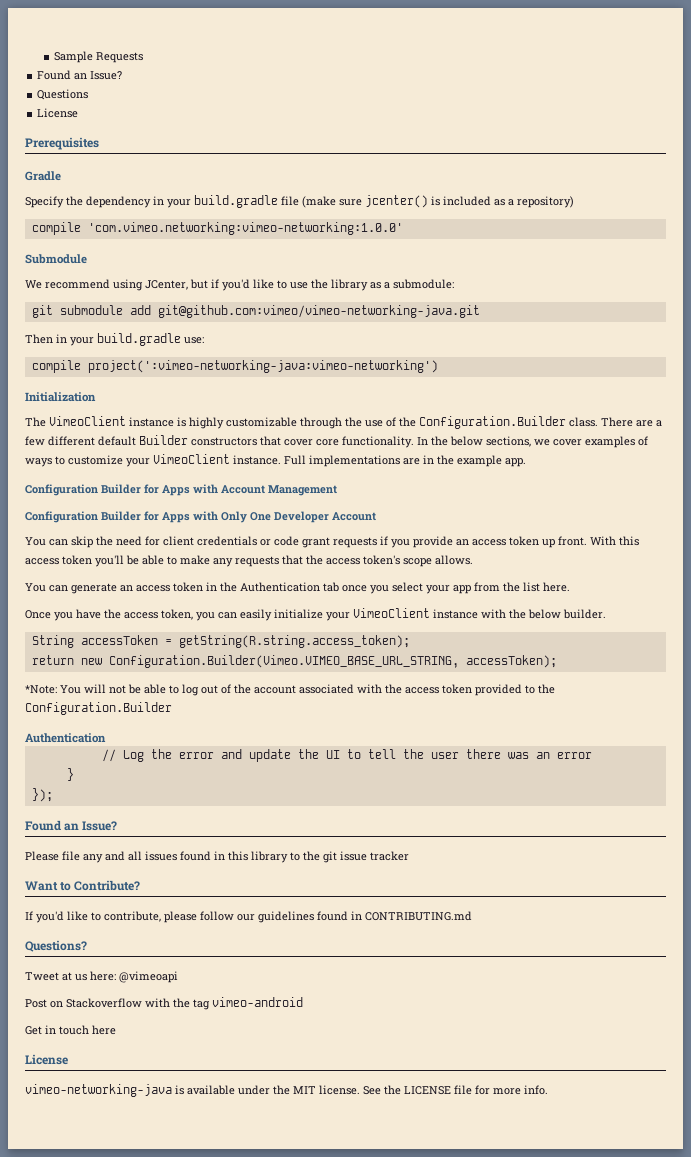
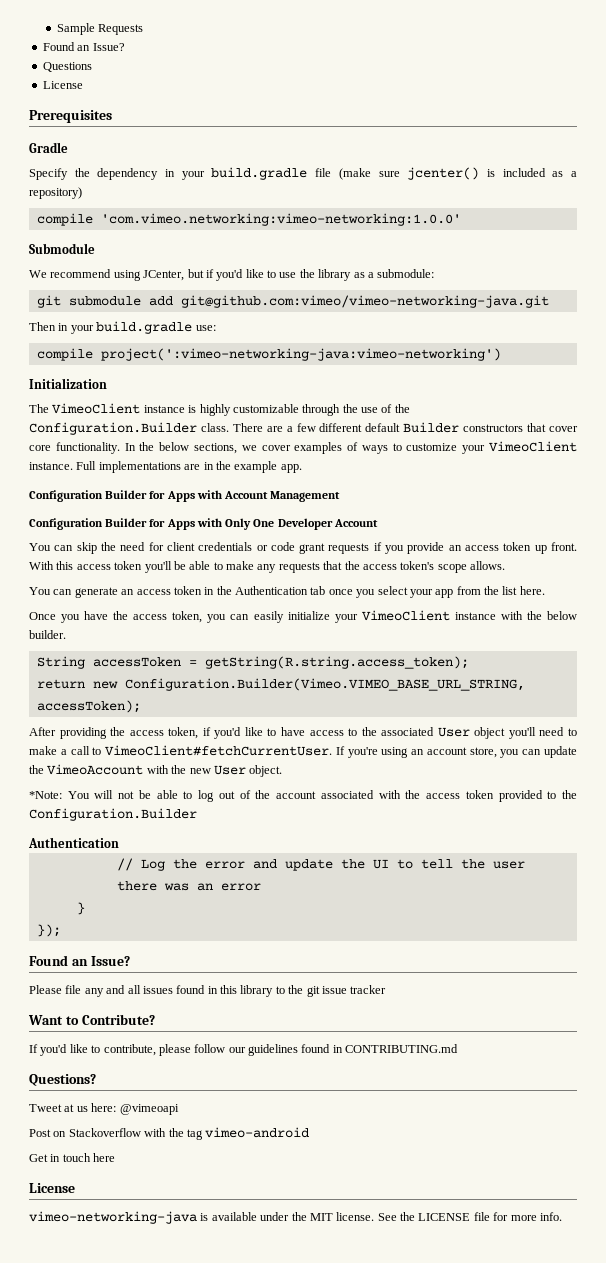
(557, 661) none -> [29,727,577,739] [29,745,577,758] [29,764,283,777] // After providing the access token, if you'd like to have access to the associated User object you'll need to make a call to VimeoClient#fetchCurrentUser. If you're using an account store, you can update the VimeoAccount with the new User object.

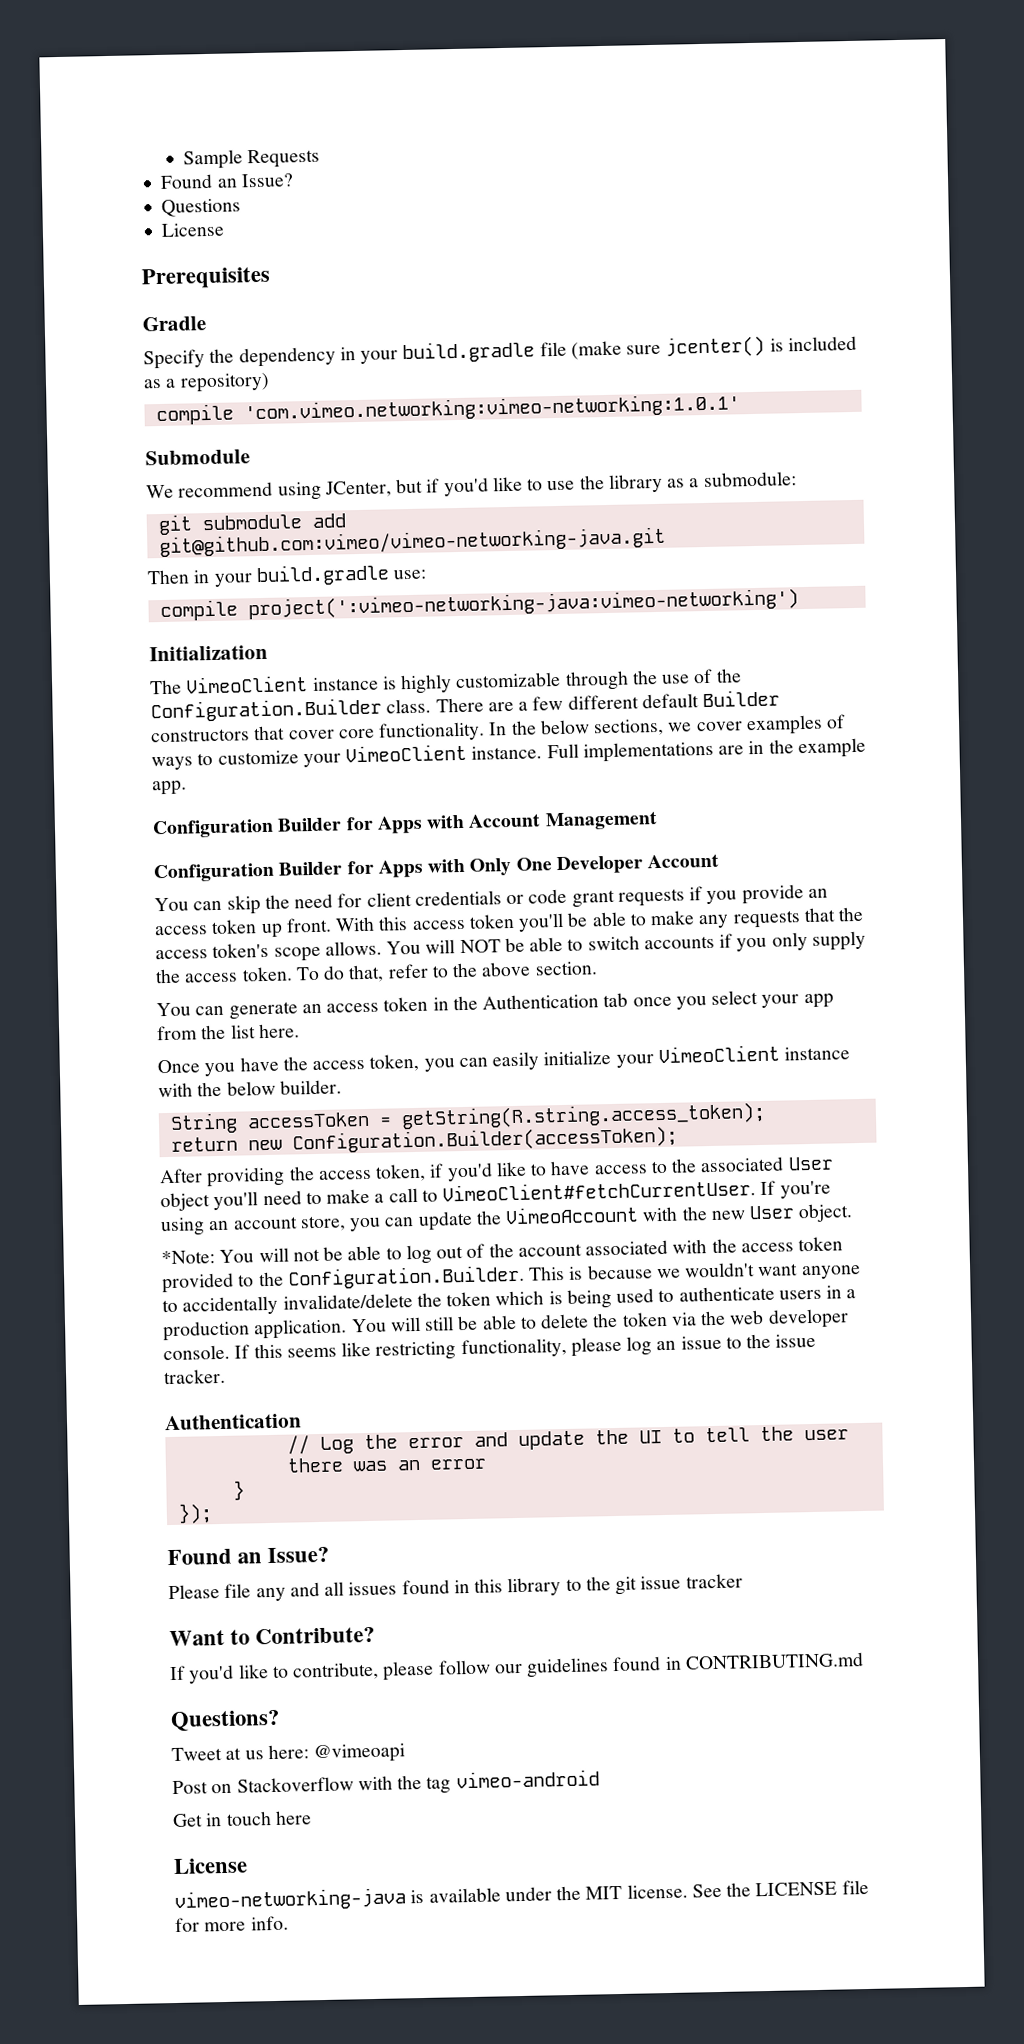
[100,213,461,226] 'com.vimeo.networking:vimeo-networking:1.0.0' -> [243,393,740,424] 'com.vimeo.networking:vimeo-networking:1.0.1'
(505, 565) none -> [386,930,866,955] [155,961,598,984] You will NOT be able to switch accounts if you only supply the access token. To do that, refer to the above section.
[124,678,525,691] [36,700,141,713] Configuration.Builder(Vimeo.VIMEO_BASE_URL_STRING, accessToken); -> [291,1125,678,1154] Configuration.Builder(accessToken);
[29,808,197,821] Configuration.Builder -> [286,1262,861,1290] [162,1285,857,1316] [163,1308,849,1342] [163,1333,817,1361] [163,1368,226,1385] Configuration.Builder. This is because we wouldn't want anyone to accidentally invalidate/delete the token which is being used to authenticate users in a production application. You will still be able to delete the token via the web developer console. If this seems like restricting functionality, please log an issue to the issue tracker.

